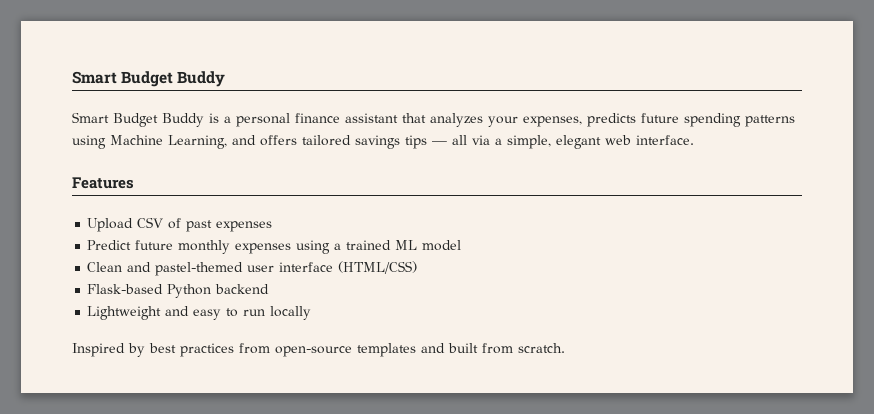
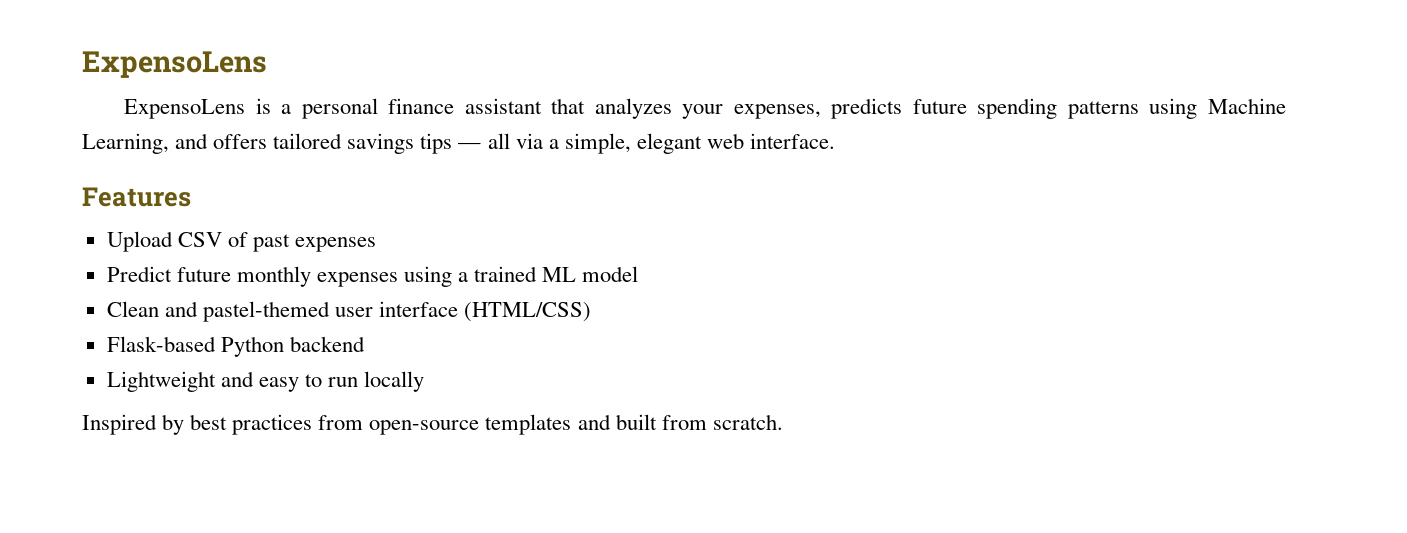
[72,71,226,87] [72,112,204,127] Smart Budget Buddy // Smart Budget Buddy -> [82,51,267,78] [124,99,246,119] ExpensoLens // ExpensoLens

